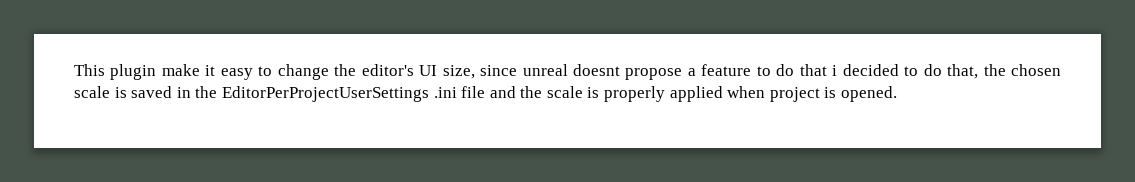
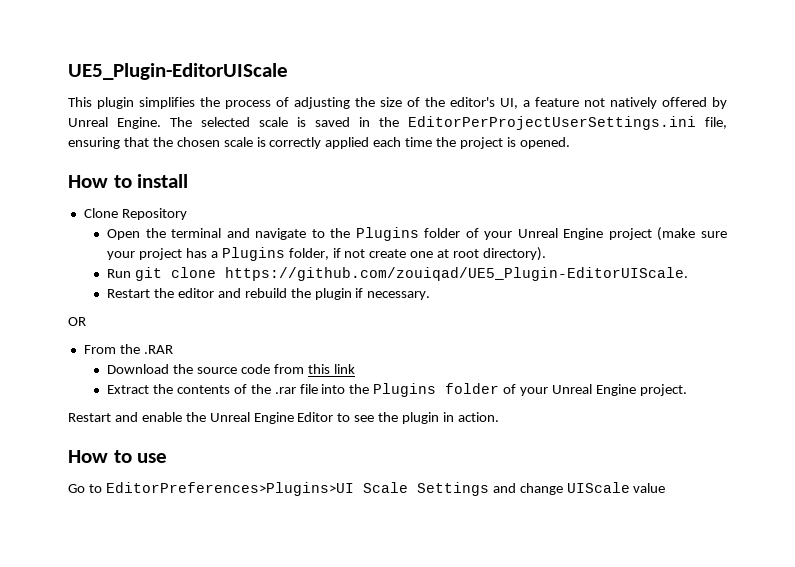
(74, 70) none -> [68,63,288,80] UE5_Plugin-EditorUIScale //
[161,64,1061,80] make it easy to change the editor's UI size, since unreal doesnt propose a feature to do that i decided to do that, the chosen -> [139,97,727,109] [68,117,250,129] simplifies the process of adjusting the size of the editor's UI, a feature not natively offered by Unreal Engine. The selected
[221,86,898,102] EditorPerProjectUserSettings .ini file and the scale is properly applied when project is opened. -> [408,116,727,130] [68,137,570,149] [68,174,189,188] [83,208,187,220] [107,227,727,241] [107,247,547,261] [107,267,688,281] [107,288,431,300] [68,317,86,326] [83,344,173,354] [107,364,355,374] [107,383,687,397] [68,412,499,424] [68,450,168,463] [68,482,666,496] EditorPerProjectUserSettings.ini file, ensuring that the chosen scale is correctly applied each time the project is opened. // How to install // Clone Repository // Open the terminal and navigate to the Plugins folder of your Unreal Engine project (make sure your project has a Plugins folder, if not create one at root directory). // Run git clone https://github.com/zouiqad/UE5_Plugin-EditorUIScale. // Restart the editor and rebuild the plugin if necessary. // OR // From the .RAR // Download the source code from this link // Extract the contents of the .rar file into the Plugins folder of your Unreal Engine project. // Restart and enable the Unreal Engine Editor to see the plugin in action. // How to use // Go to EditorPreferences>Plugins>UI Scale Settings and change UIScale value

